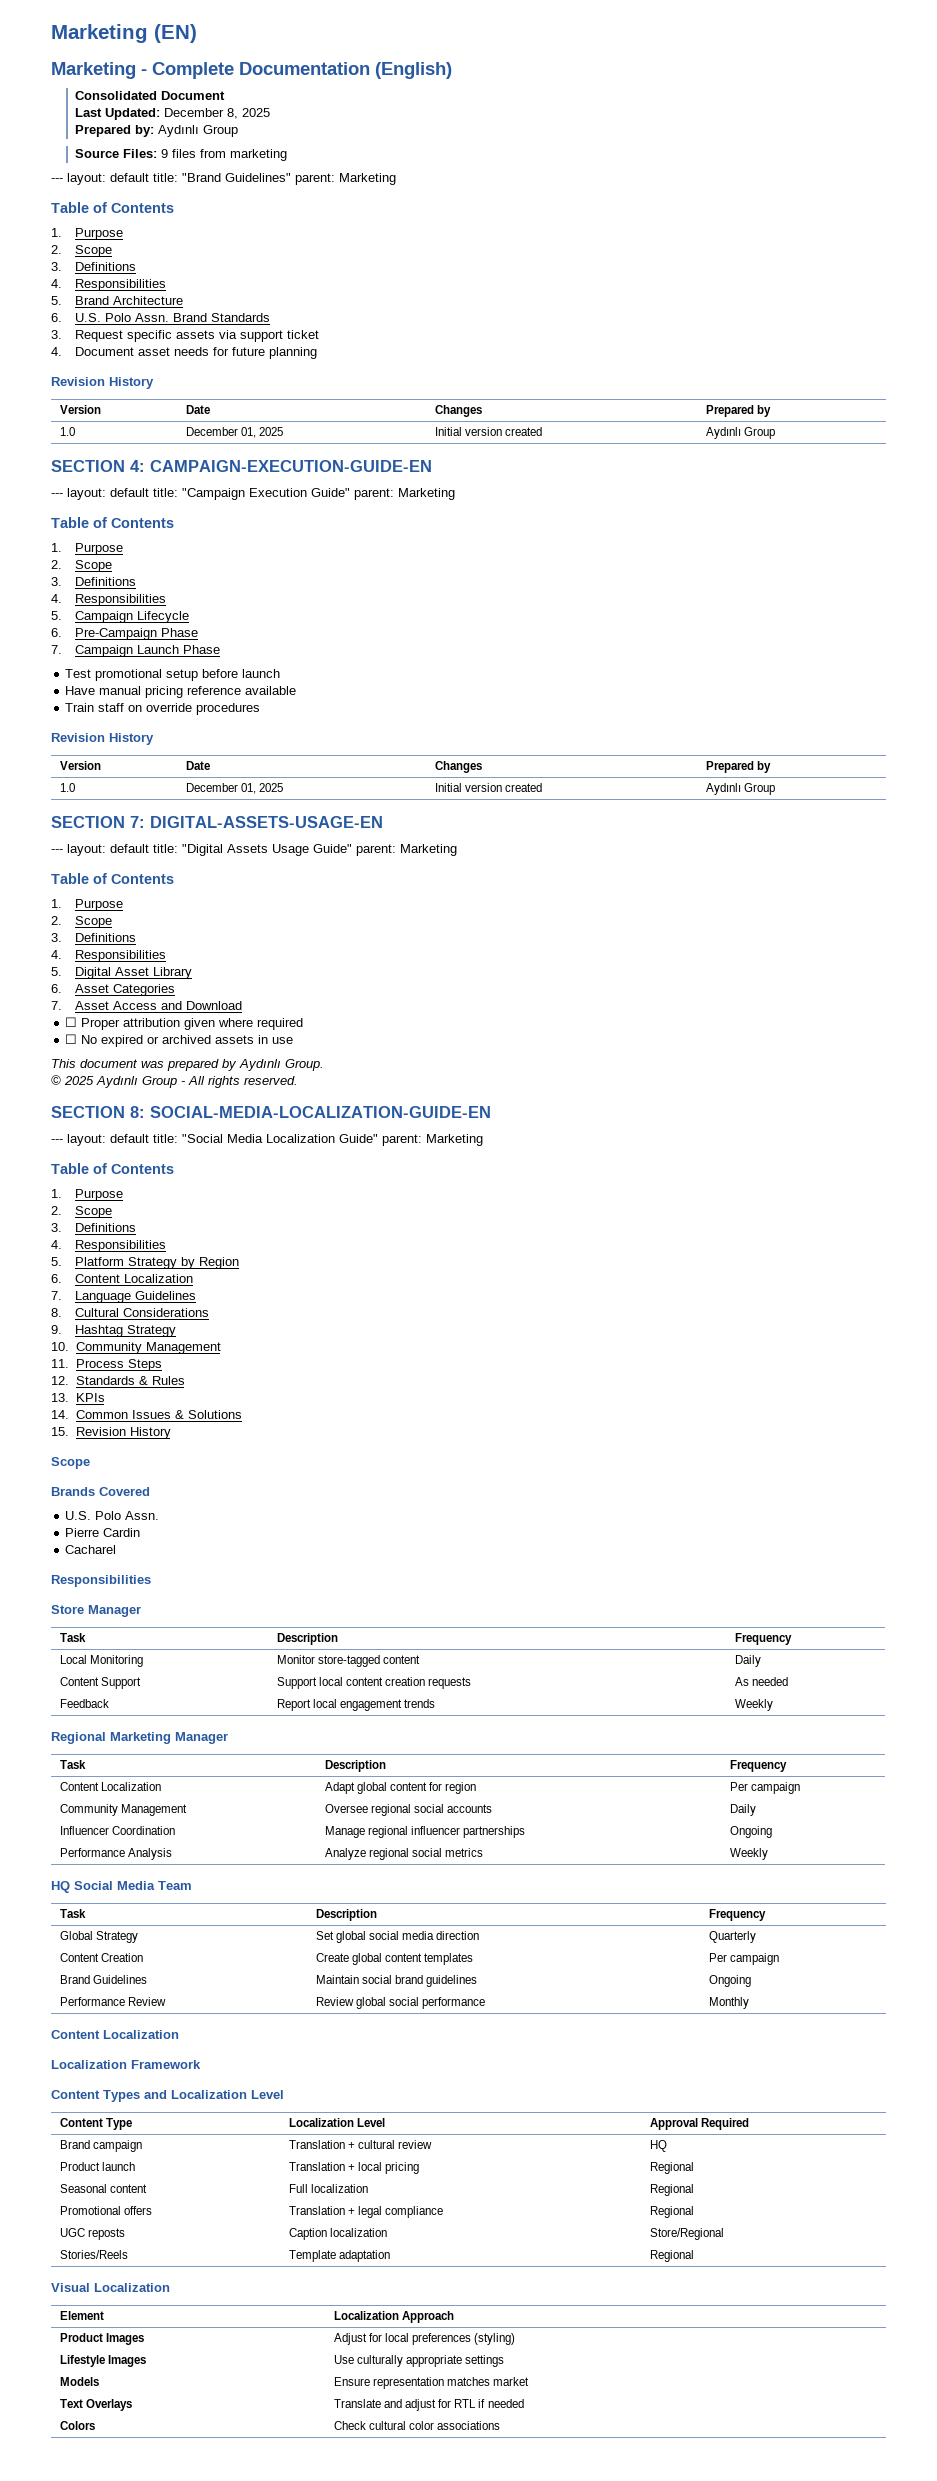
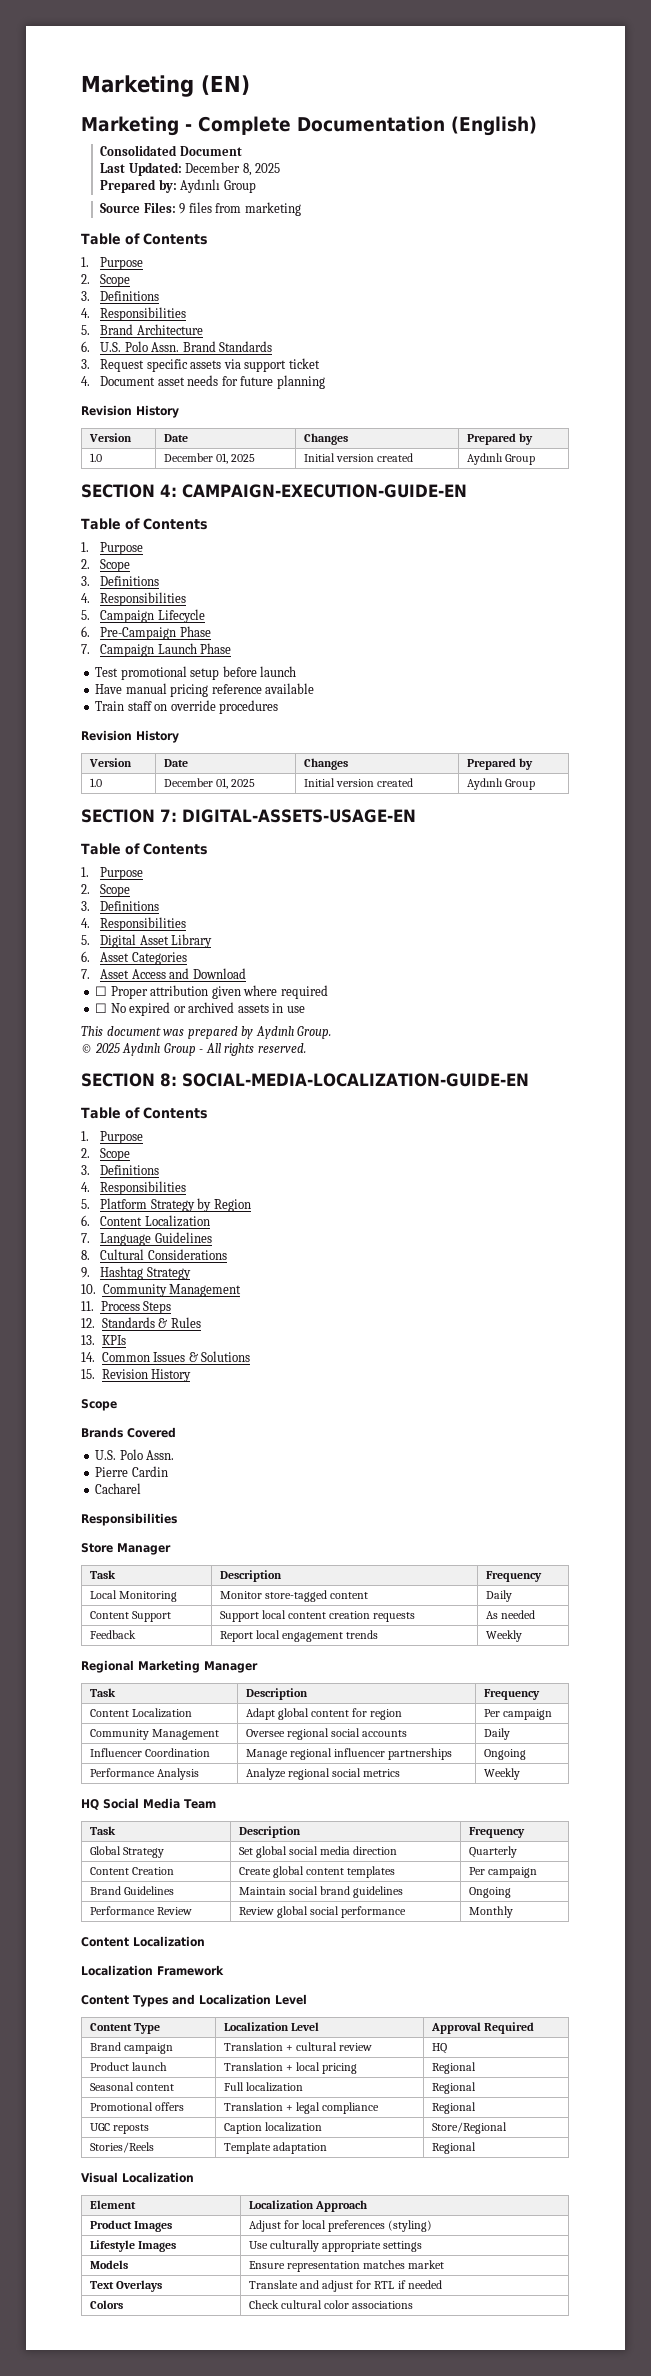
[51,173,396,185] // --- layout: default title: "Brand Guidelines" parent: Marketing -> (301, 209) none
[51,488,455,500] // --- layout: default title: "Campaign Execution Guide" parent: Marketing -> (467, 491) none
[51,844,457,856] // --- layout: default title: "Digital Assets Usage Guide" parent: Marketing -> (416, 816) none
[51,1134,483,1146] // --- layout: default title: "Social Media Localization Guide" parent: Marketing -> (529, 1080) none

